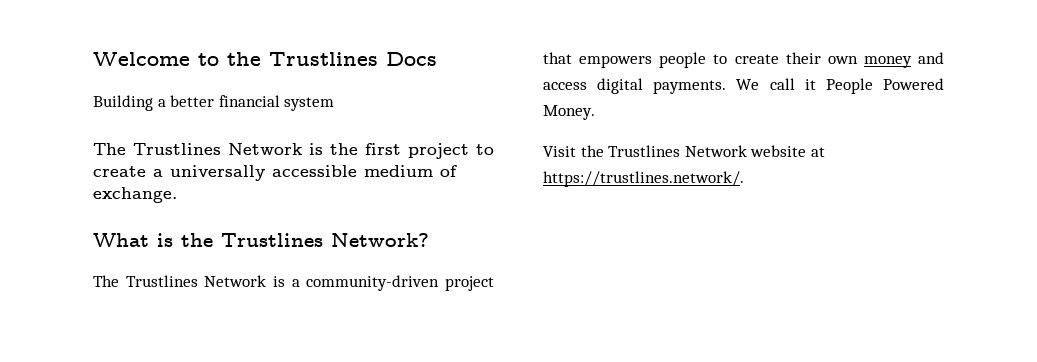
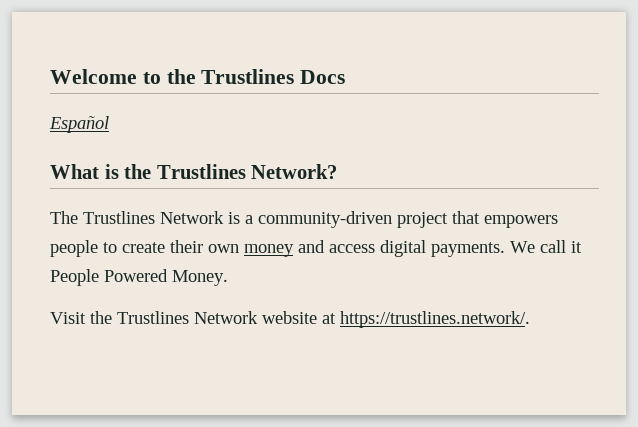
[93,95,335,111] [93,143,494,159] [93,165,457,181] [93,187,177,203] Building a better financial system // The Trustlines Network is the first project to create a universally accessible medium of exchange. -> [49,116,109,133] Español

